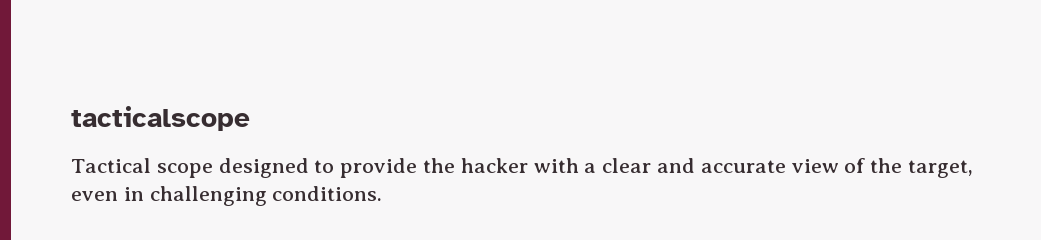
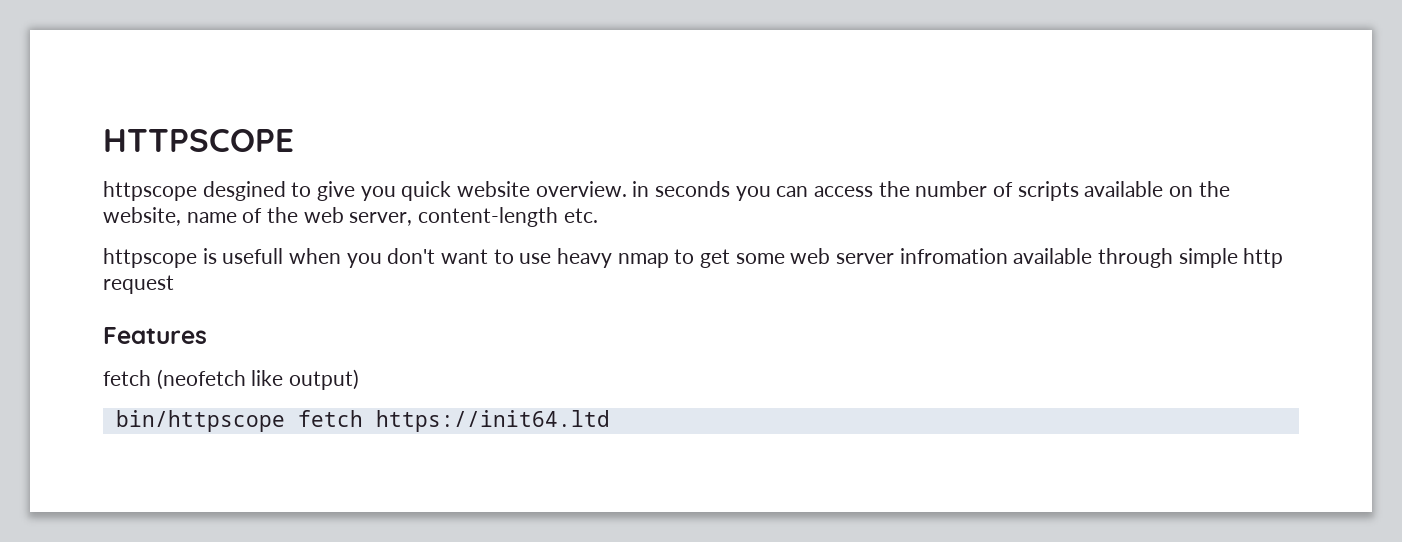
[71,106,250,131] [71,158,974,178] [71,186,383,206] tacticalscope // Tactical scope designed to provide the hacker with a clear and accurate view of the target, even in challenging conditions. -> [103,129,294,152] [103,181,1230,201] [103,207,598,227] [103,248,1284,268] [103,275,174,294] [103,327,207,344] [103,369,360,390] [115,410,610,432] HTTPSCOPE // httpscope desgined to give you quick website overview. in seconds you can access the number of scripts available on the website, name of the web server, content-length etc. // httpscope is usefull when you don't want to use heavy nmap to get some web server infromation available through simple http request // Features // fetch (neofetch like output) // bin/httpscope fetch https://init64.ltd

